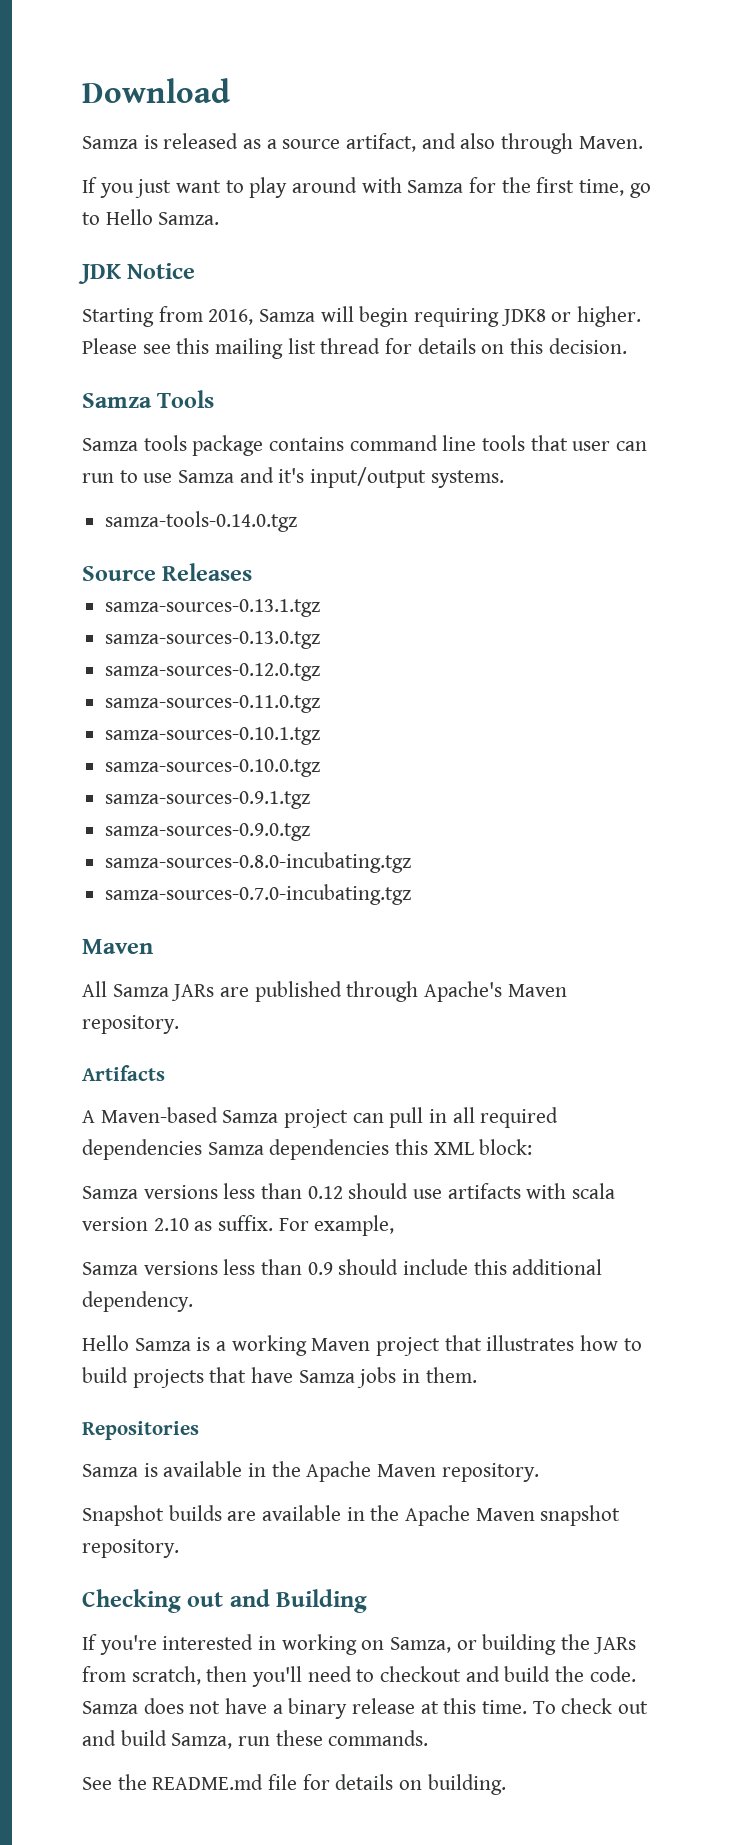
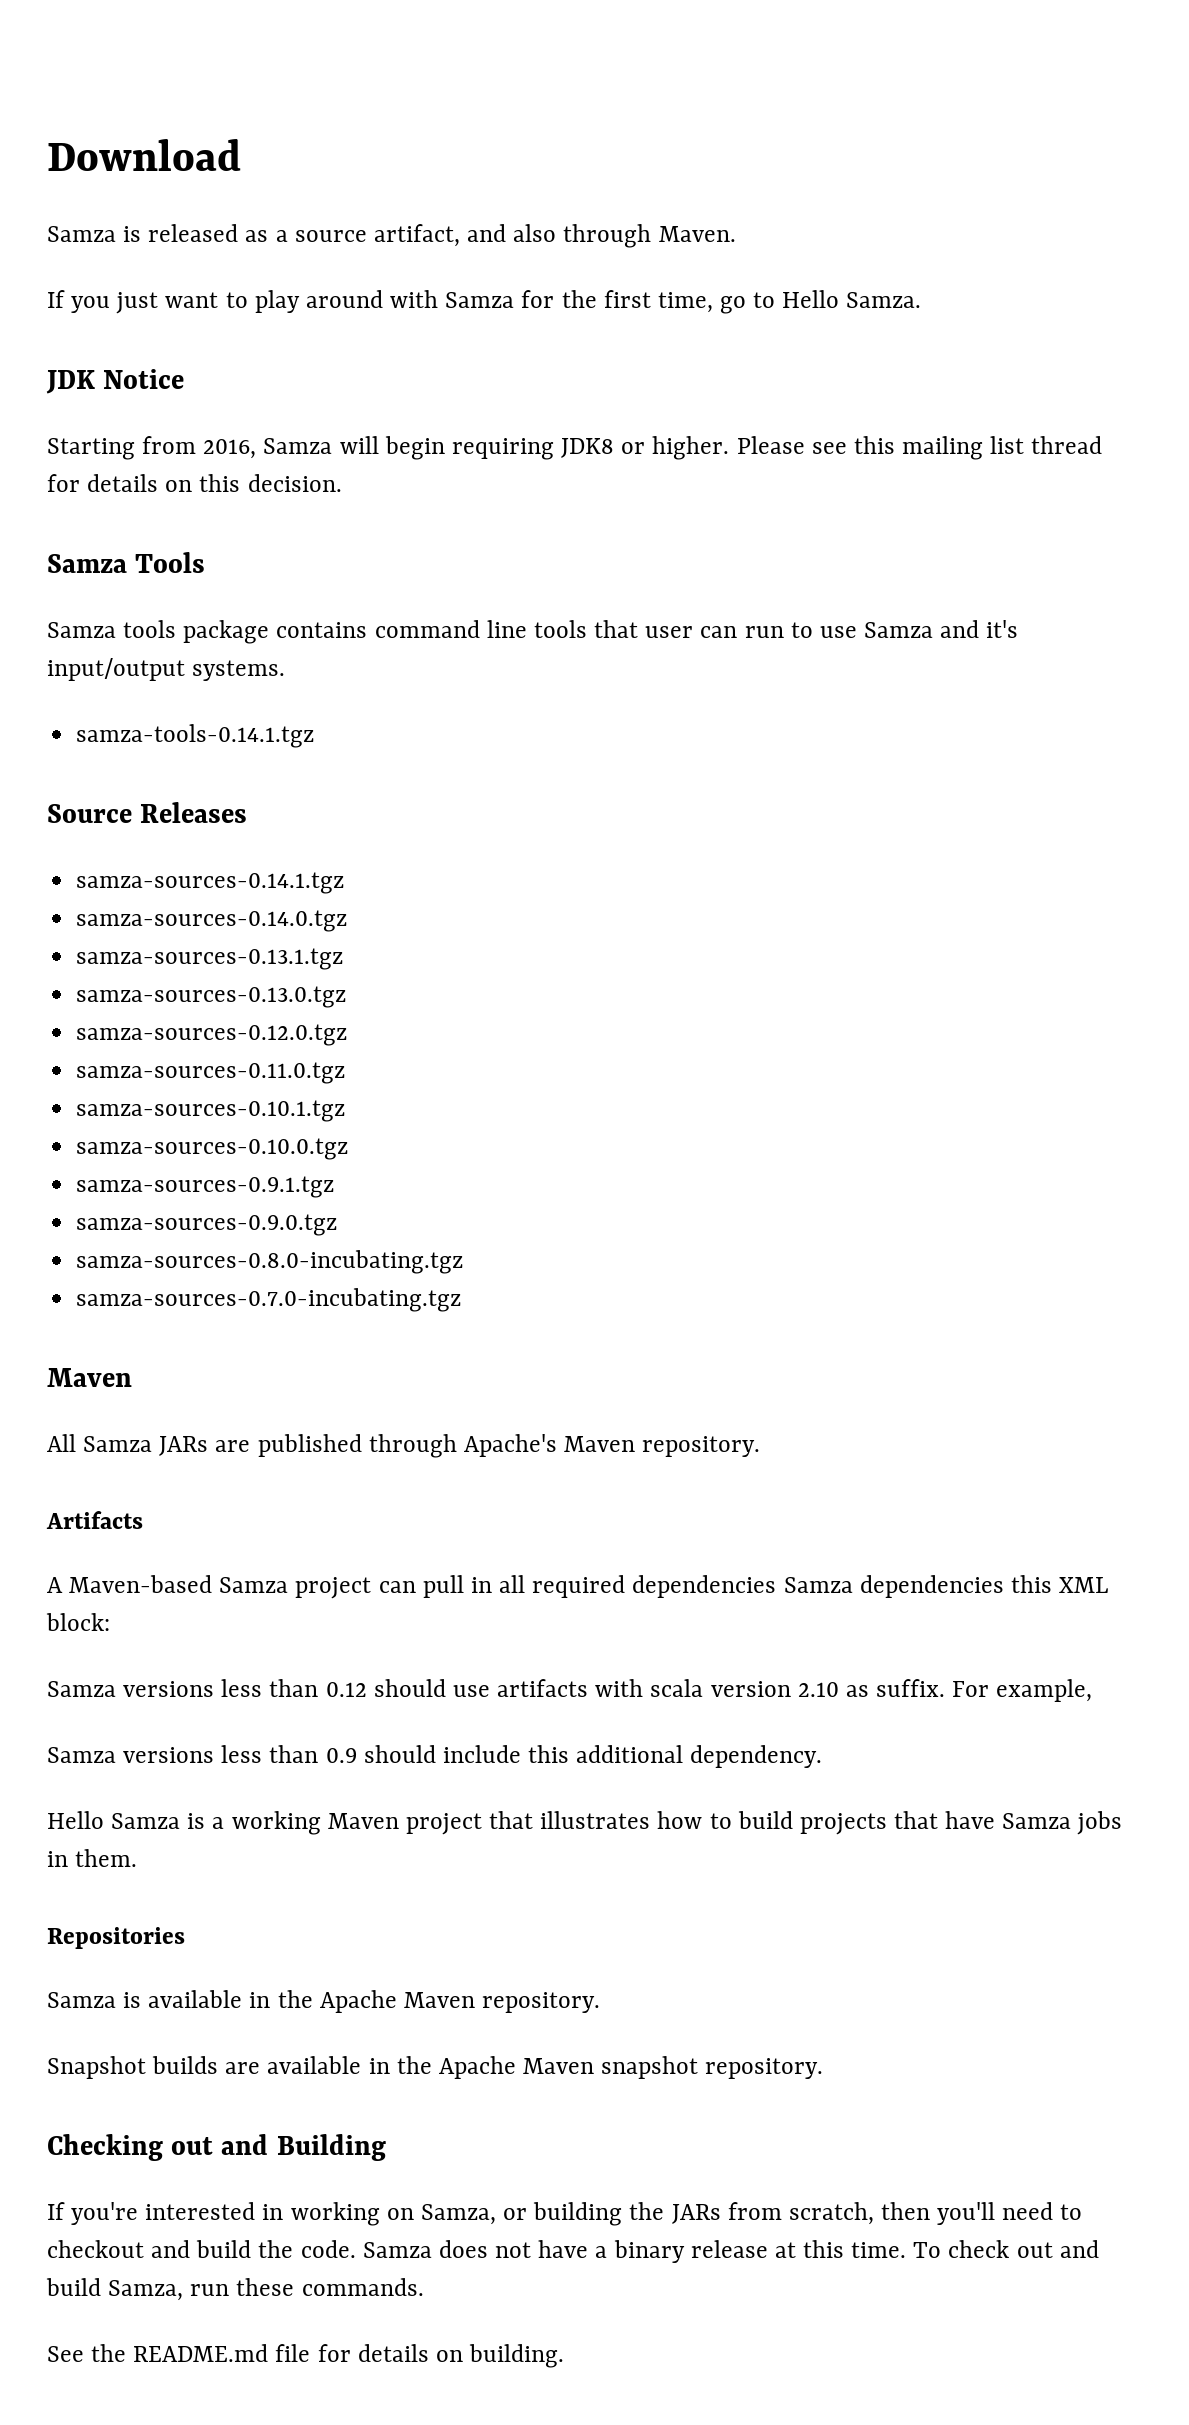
[105,511,298,532] samza-tools-0.14.0.tgz -> [76,724,315,748] samza-tools-0.14.1.tgz
(253, 572) none -> [76,872,345,894] [76,910,348,932] // samza-sources-0.14.1.tgz // samza-sources-0.14.0.tgz

